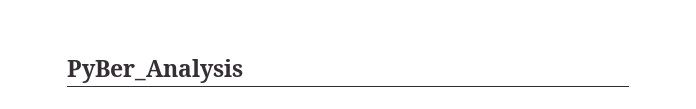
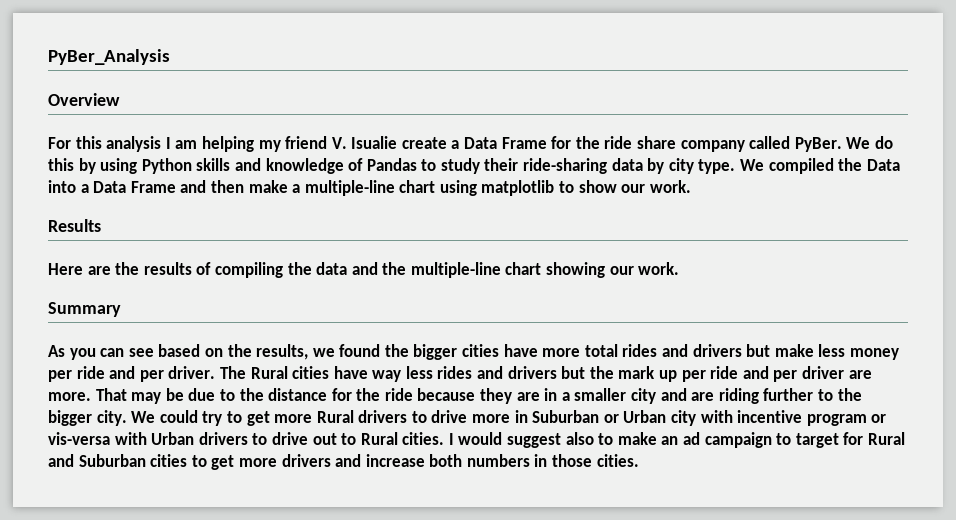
(243, 71) none -> [48,93,120,106] [48,136,893,152] [48,158,900,174] [48,180,691,196] [48,219,101,232] [48,262,680,278] [48,302,121,317] [48,344,899,360] [48,366,872,382] [48,388,862,404] [48,410,887,426] [48,432,905,448] [48,454,639,470] // Overview // For this analysis I am helping my friend V. Isualie create a Data Frame for the ride share company called PyBer. We do this by using Python skills and knowledge of Pandas to study their ride-sharing data by city type. We compiled the Data into a Data Frame and then make a multiple-line chart using matplotlib to show our work. // Results // Here are the results of compiling the data and the multiple-line chart showing our work. // Summary // As you can see based on the results, we found the bigger cities have more total rides and drivers but make less money per ride and per driver. The Rural cities have way less rides and drivers but the mark up per ride and per driver are more. That may be due to the distance for the ride because they are in a smaller city and are riding further to the bigger city. We could try to get more Rural drivers to drive more in Suburban or Urban city with incentive program or vis-versa with Urban drivers to drive out to Rural cities. I would suggest also to make an ad campaign to target for Rural and Suburban cities to get more drivers and increase both numbers in those cities.

